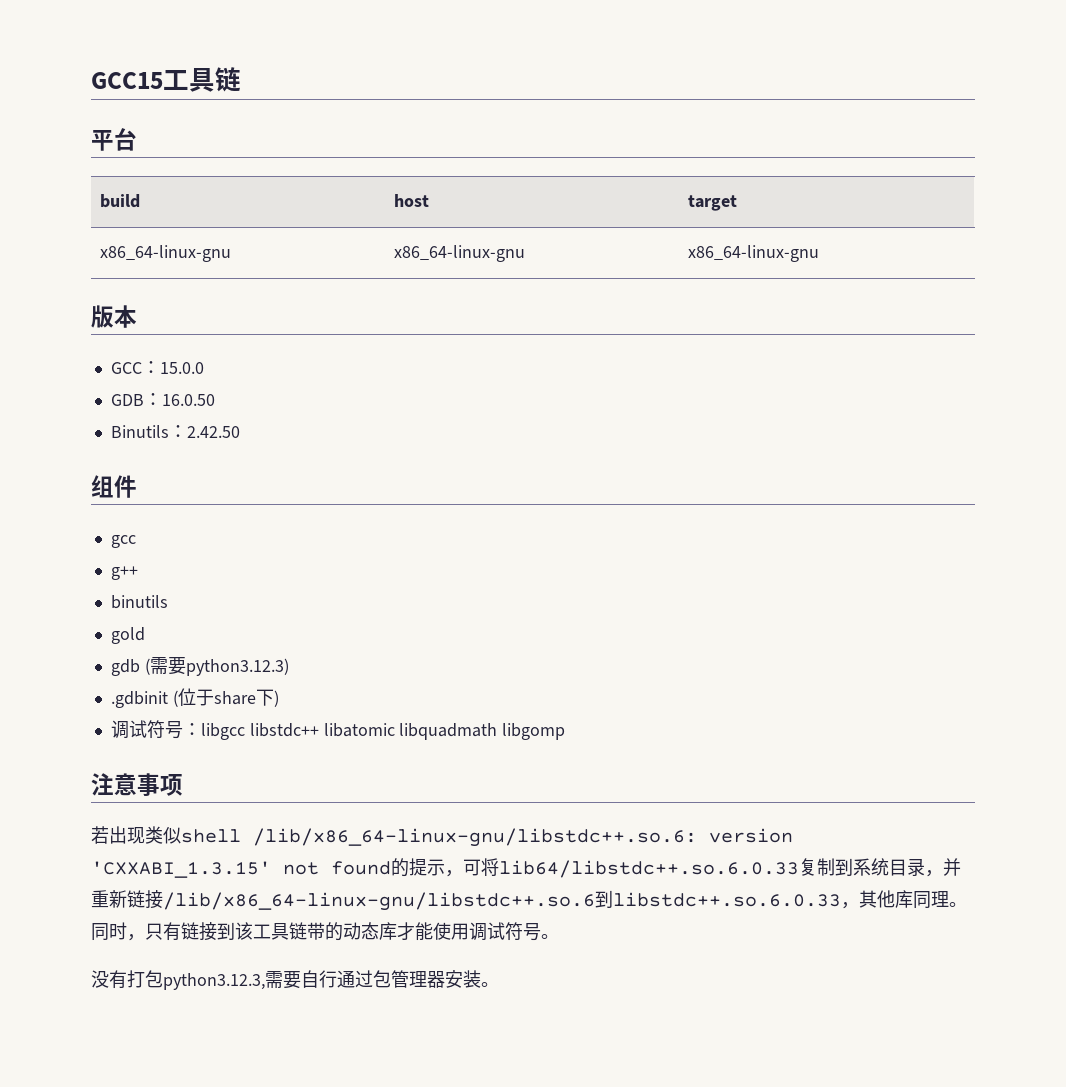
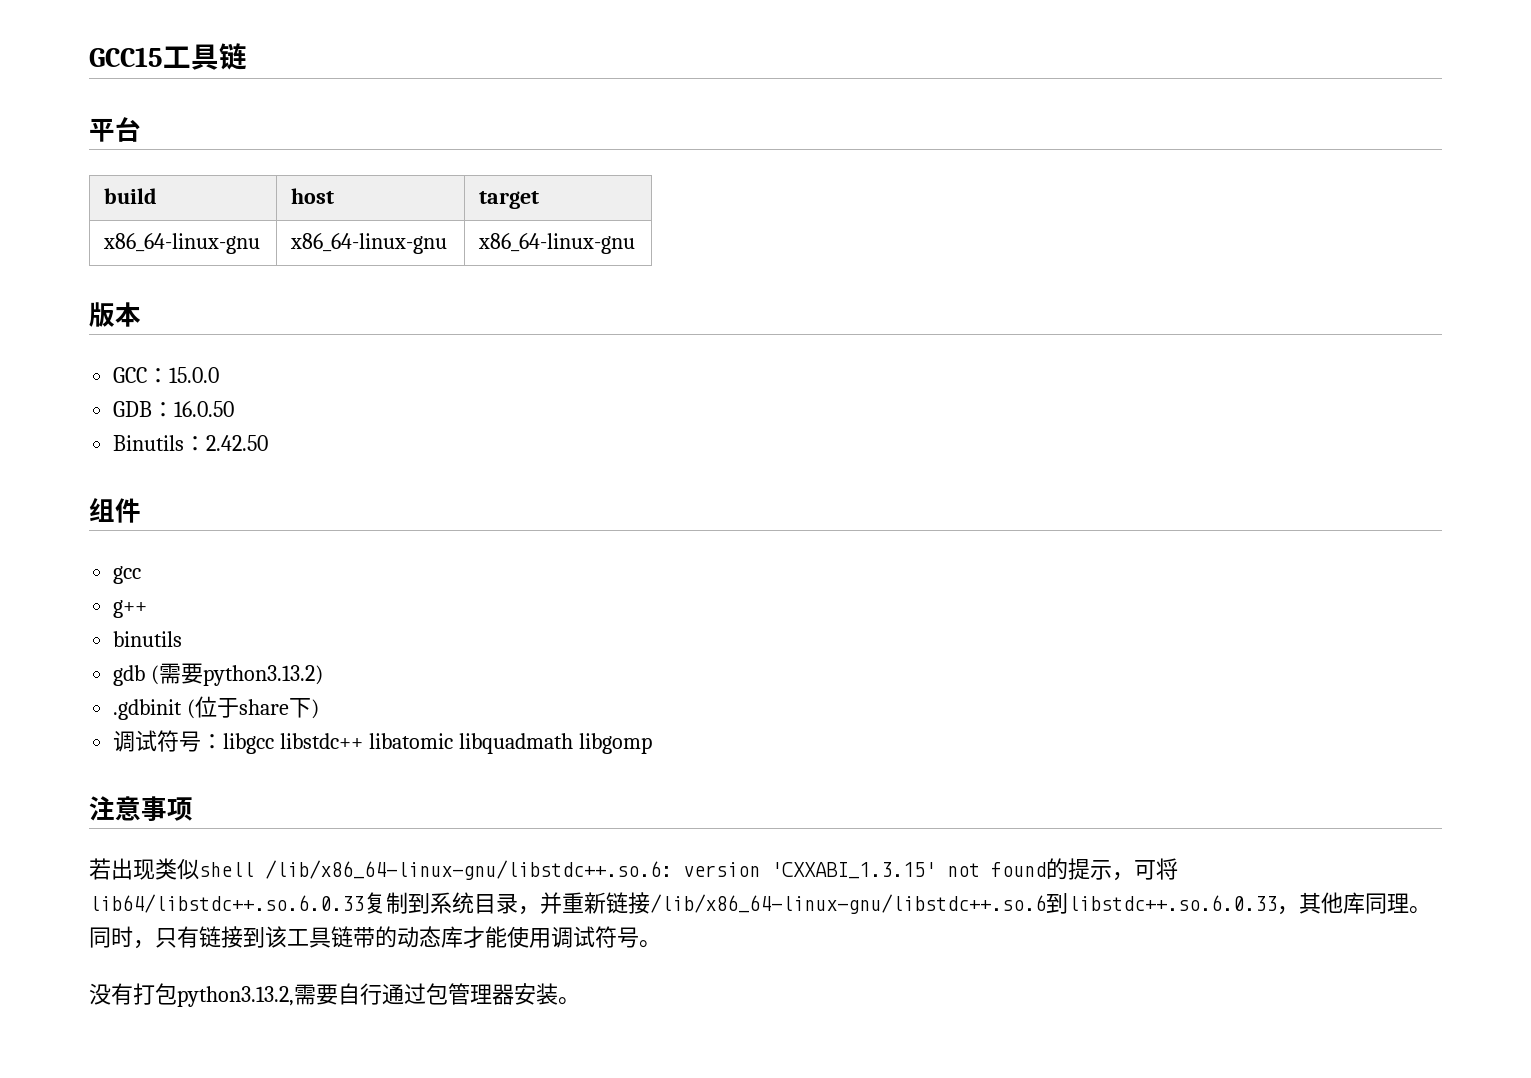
[110,627,145,644] // gold -> (183, 639) none
[185,658,289,676] python3.12.3) -> [203,665,324,686] python3.13.2)
[163,973,265,990] python3.12.3, -> [177,986,294,1007] python3.13.2,

